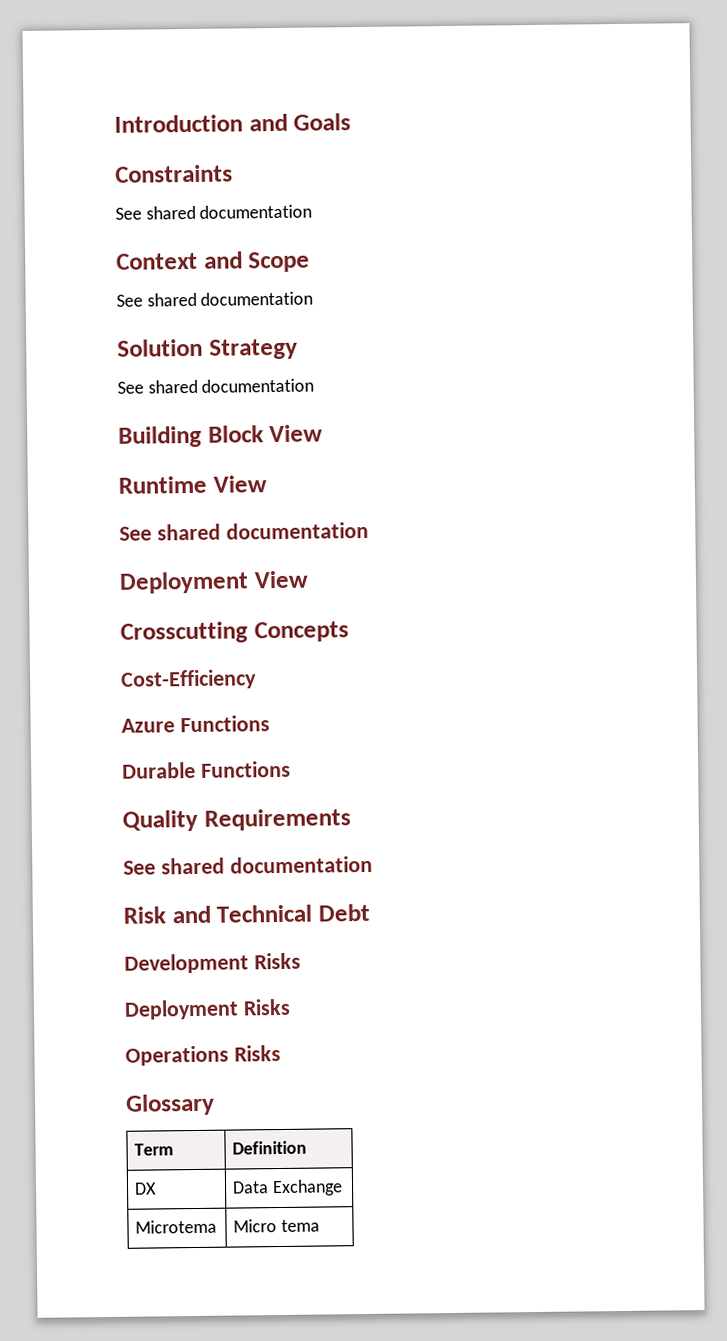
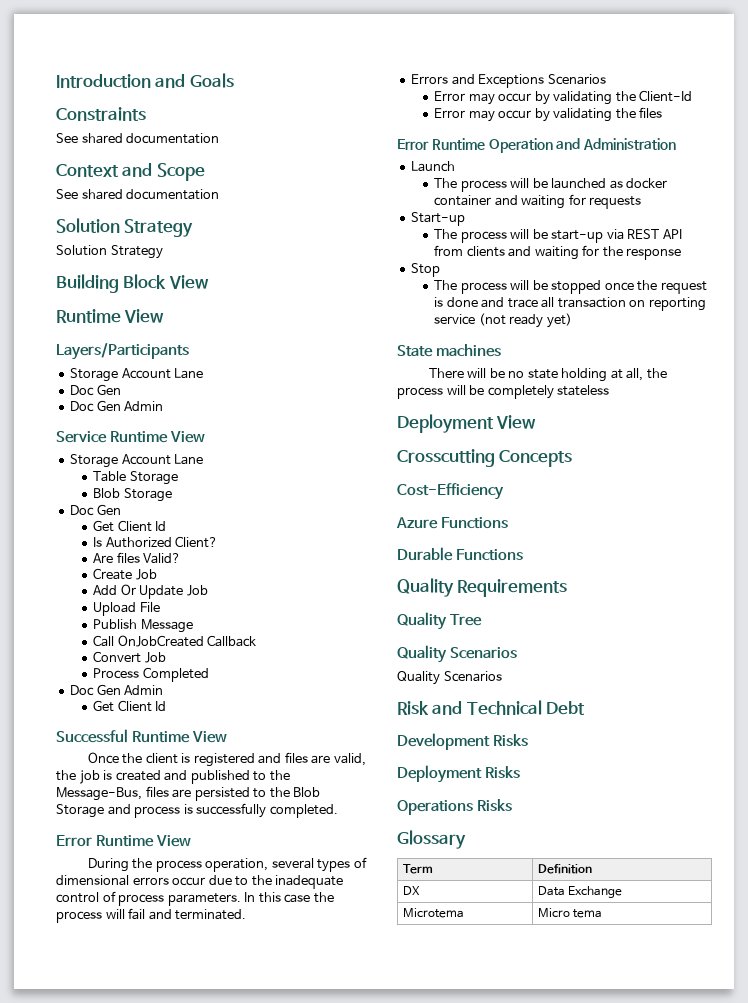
[117,378,315,394] See shared documentation -> [56,245,163,259] Solution Strategy
[119,521,369,541] See shared documentation -> [56,343,189,360] [70,368,204,382] [70,384,121,396] [70,400,164,412] [56,431,206,443] [70,454,204,468] [93,471,178,485] [93,488,172,502] [70,504,121,516] [93,520,167,532] [93,536,219,548] [93,552,182,564] [93,568,157,580] [93,584,208,599] [93,602,160,616] [93,619,193,633] [93,635,257,647] [93,651,166,663] [93,667,209,682] [70,684,164,696] [93,700,167,712] [56,729,228,743] [87,752,366,767] [56,770,290,784] [56,786,321,801] [56,803,338,818] [56,835,192,847] [87,857,367,872] [56,875,344,889] [56,891,334,906] [56,908,247,923] [411,74,606,88] [434,90,693,105] [434,107,663,122] [397,138,677,153] [411,161,456,172] [434,178,668,192] [434,194,642,209] [411,212,466,226] [434,229,682,243] [434,245,682,260] [411,263,441,277] [434,280,707,294] [434,297,706,311] [434,313,572,328] [397,344,502,357] [428,368,667,382] [397,385,610,399] Layers/Participants // Storage Account Lane // Doc Gen // Doc Gen Admin // Service Runtime View // Storage Account Lane // Table Storage // Blob Storage // Doc Gen // Get Client Id // Is Authorized Client? // Are files Valid? // Create Job // Add Or Update Job // Upload File // Publish Message // Call OnJobCreated Callback // Convert Job // Process Completed // Doc Gen Admin // Get Client Id // Successful Runtime View // Once the client is registered and files are valid, the job is created and published to the Message-Bus, files are persisted to the Blob Storage and process is successfully completed. // Error Runtime View // During the process operation, several types of dimensional errors occur due to the inadequate control of process parameters. In this case the process will fail and terminated. // Errors and Exceptions Scenarios // Error may occur by validating the Client-Id // Error may occur by validating the files // Error Runtime Operation and Administration // Launch // The process will be launched as docker container and waiting for requests // Start-up // The process will be start-up via REST API from clients and waiting for the response // Stop // The process will be stopped once the request is done and trace all transaction on reporting service (not ready yet) // State machines // There will be no state holding at all, the process will be completely stateless
[123,855,373,875] See shared documentation -> [397,612,483,630] [397,645,518,663] [397,671,502,685] Quality Tree // Quality Scenarios // Quality Scenarios

